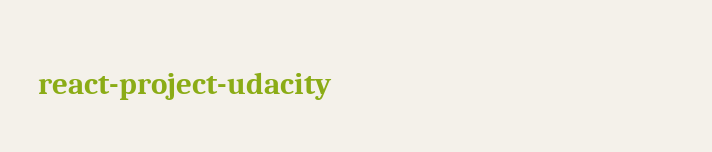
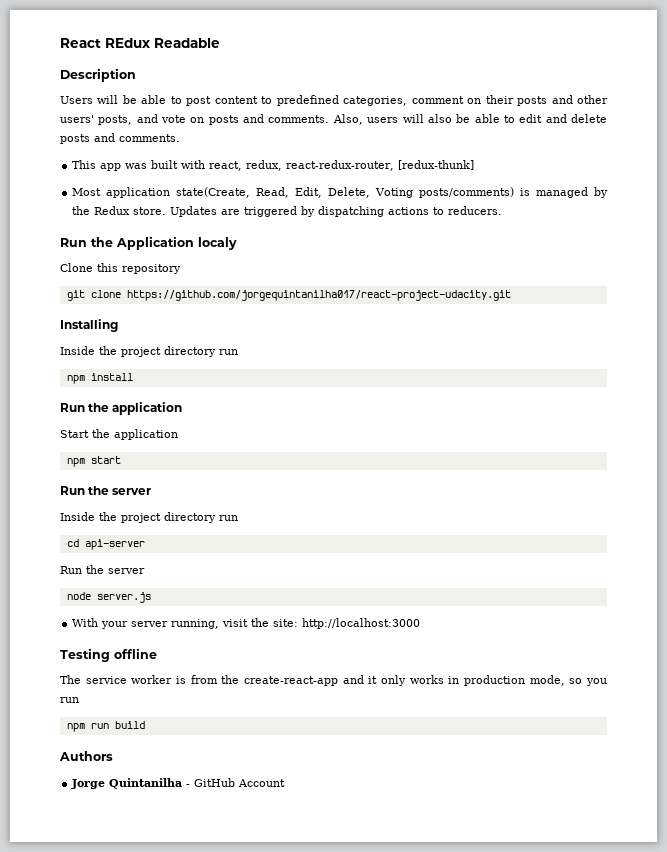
[38,72,332,100] react-project-udacity -> [60,38,220,48] [60,68,136,82] [60,95,608,106] [60,114,608,125] [60,133,180,144] [72,160,475,171] [72,187,608,198] [72,206,503,217] [60,236,237,250] [60,263,181,274] [66,290,511,301] [60,319,118,332] [60,346,238,357] [66,373,133,384] [60,402,183,415] [60,429,178,440] [66,456,121,467] [60,486,152,495] [60,512,238,523] [66,539,145,550] [60,565,145,574] [66,592,151,603] [72,618,421,629] [60,648,157,662] [60,675,608,686] [60,697,79,703] [66,721,145,732] [59,751,113,761] [71,778,286,789] React REdux Readable // Description // Users will be able to post content to predefined categories, comment on their posts and other users' posts, and vote on posts and comments. Also, users will also be able to edit and delete posts and comments. // This app was built with react, redux, react-redux-router, [redux-thunk] // Most application state(Create, Read, Edit, Delete, Voting posts/comments) is managed by the Redux store. Updates are triggered by dispatching actions to reducers. // Run the Application localy // Clone this repository // git clone https://github.com/jorgequintanilha017/react-project-udacity.git // Installing // Inside the project directory run // npm install // Run the application // Start the application // npm start // Run the server // Inside the project directory run // cd api-server // Run the server // node server.js // With your server running, visit the site: http://localhost:3000 // Testing offline // The service worker is from the create-react-app and it only works in production mode, so you run // npm run build // Authors // Jorge Quintanilha - GitHub Account

